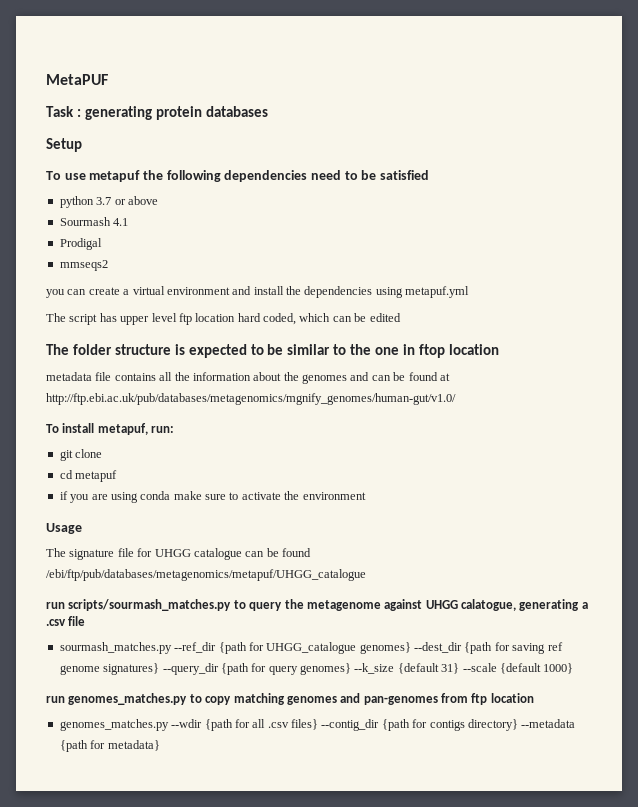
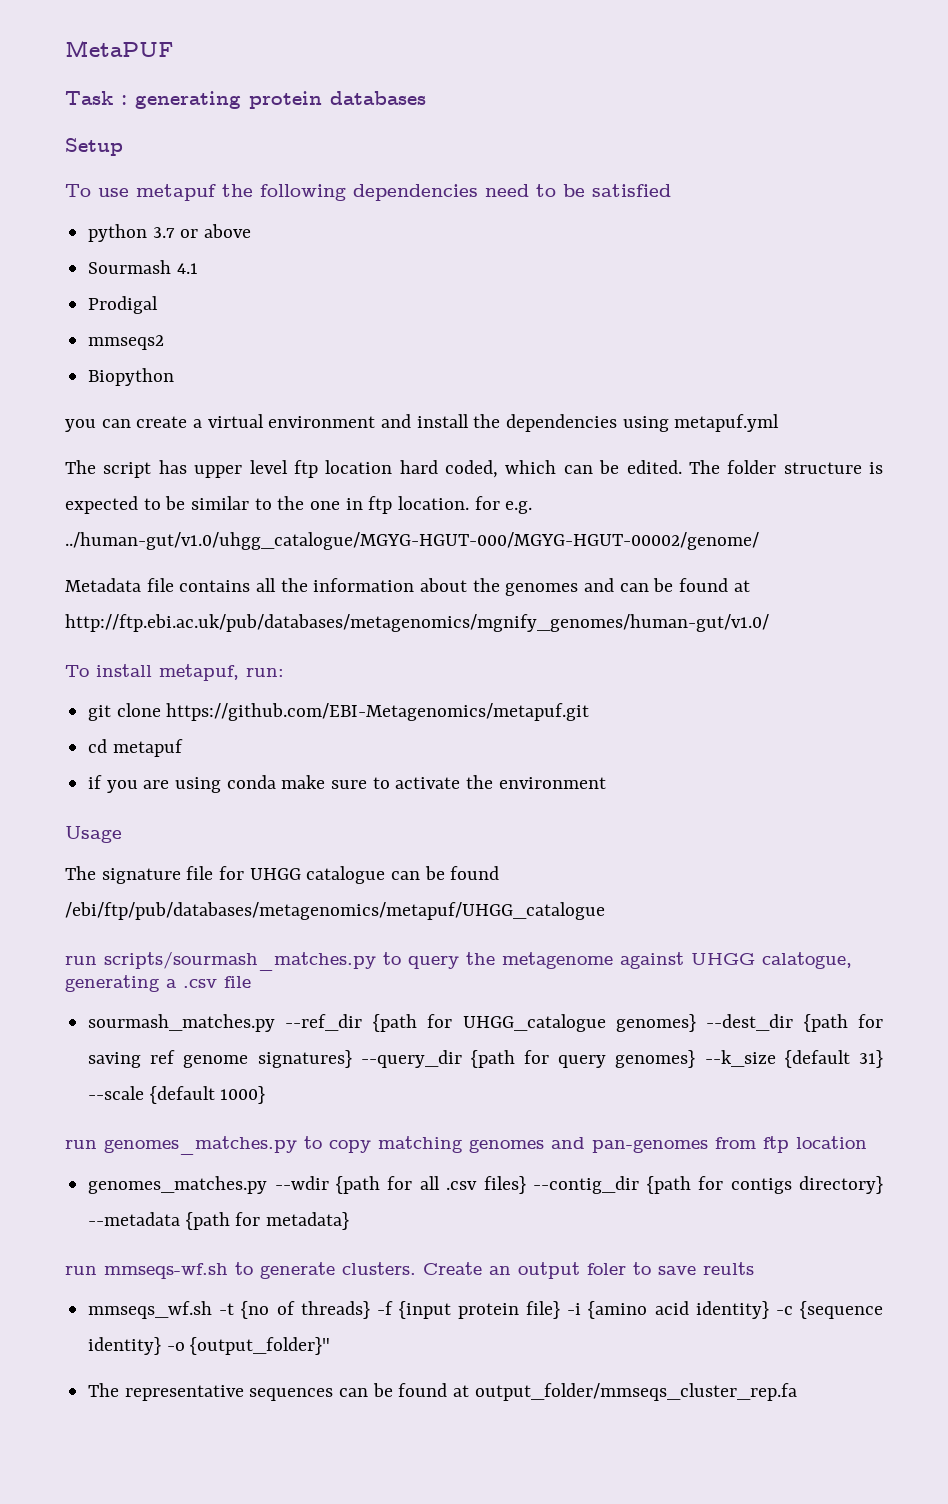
(108, 265) none -> [88,368,175,386] // Biopython
[369,313,401,322] edited // -> [626,460,682,474] edited.
[418,344,499,358] [46,372,92,381] ftop location // metadata -> [368,496,533,514] [65,532,759,550] [65,578,141,592] ftp location. for e.g. ../human-gut/v1.0/uhgg_catalogue/MGYG-HGUT-000/MGYG-HGUT-00002/genome/ // Metadata
(103, 453) none -> [166,703,590,721] https://github.com/EBI-Metagenomics/metapuf.git
(160, 745) none -> [65,1262,754,1279] [88,1301,883,1319] [88,1337,331,1355] [88,1383,797,1401] // run mmseqs-wf.sh to generate clusters. Create an output foler to save reults // mmseqs_wf.sh -t {no of threads} -f {input protein file} -i {amino acid identity} -c {sequence identity} -o {output_folder}" // The representative sequences can be found at output_folder/mmseqs_cluster_rep.fa

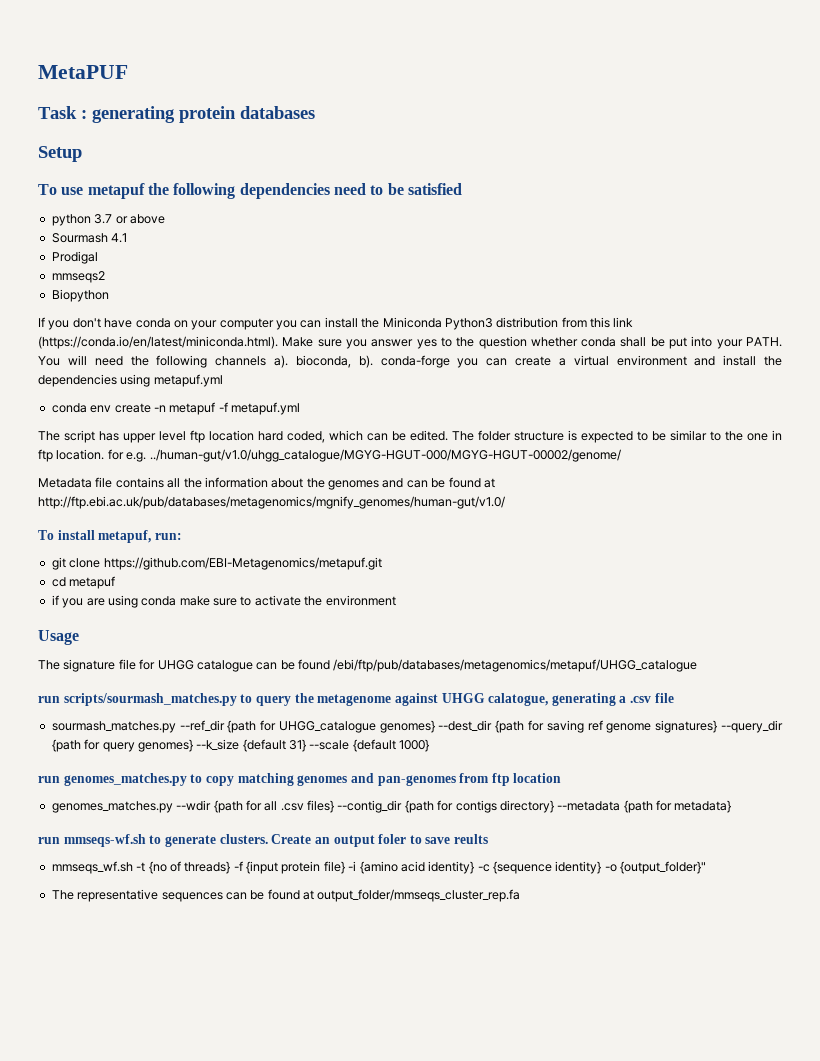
(175, 377) none -> [38,317,634,330] [38,336,782,349] [38,355,450,368] If you don't have conda on your computer you can install the Miniconda Python3 distribution from this link (https://conda.io/en/latest/miniconda.html). Make sure you answer yes to the question whether conda shall be put into your PATH. You will need the following channels a). bioconda, b). conda-forge
(780, 423) none -> [51,402,300,415] // conda env create -n metapuf -f metapuf.yml

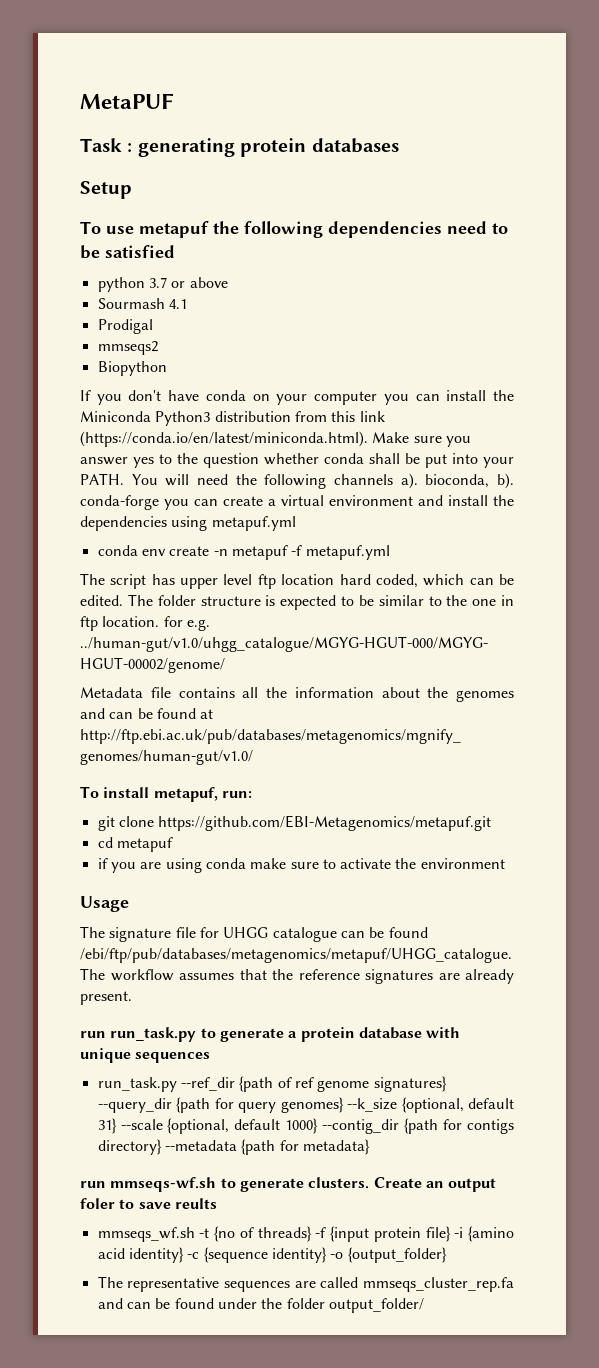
[333,659,698,672] [38,693,674,706] [51,720,584,733] /ebi/ftp/pub/databases/metagenomics/metapuf/UHGG_catalogue // run scripts/sourmash_matches.py to query the metagenome against UHGG calatogue, generating a .csv file // sourmash_matches.py --ref_dir {path for UHGG_catalogue genomes} --dest_dir {path for saving -> [80,948,512,963] [80,968,514,984] [80,991,132,1005] [80,1027,461,1042] [80,1048,211,1063] [97,1076,292,1092] /ebi/ftp/pub/databases/metagenomics/metapuf/UHGG_catalogue. The workflow assumes that the reference signatures are already present. // run run_task.py to generate a protein database with unique sequences // run_task.py --ref_dir {path of
[242,739,430,752] [38,773,562,786] [51,800,334,813] {default 31} --scale {default 1000} // run genomes_matches.py to copy matching genomes and pan-genomes from ftp location // genomes_matches.py --wdir {path for all .csv files} -> [401,1097,514,1113] [97,1118,319,1134] {optional, default 31} --scale {optional, default 1000}
[620,861,707,874] {output_folder}" -> [347,1247,447,1263] {output_folder}
[225,889,521,902] can be found at output_folder/mmseqs_cluster_rep.fa -> [294,1277,514,1292] [97,1298,424,1313] are called mmseqs_cluster_rep.fa and can be found under the folder output_folder/

